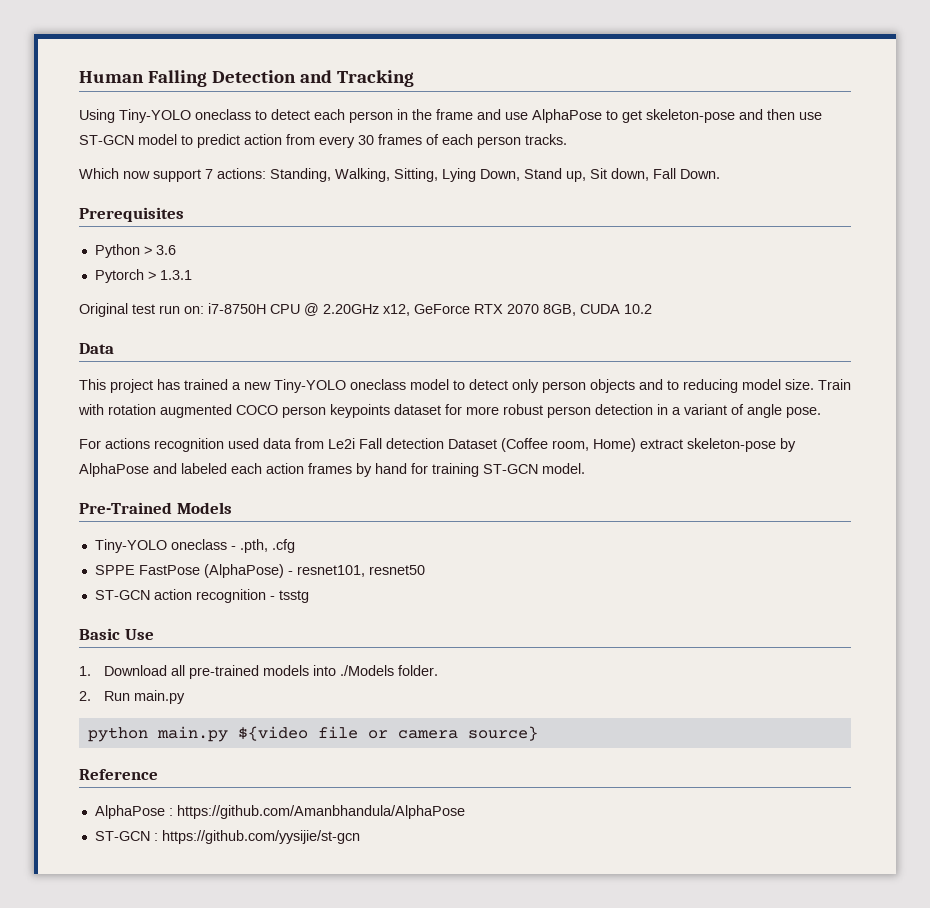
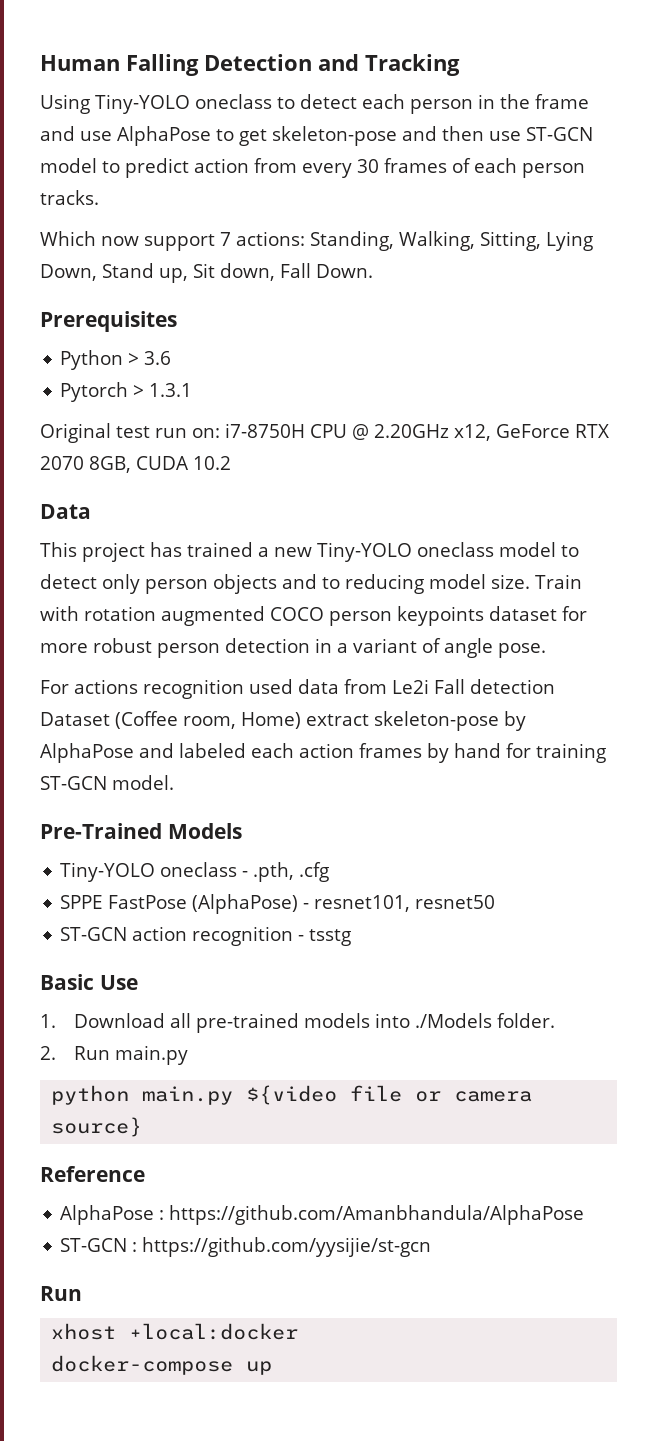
(360, 837) none -> [40,1286,82,1301] [51,1323,299,1340] [51,1355,273,1375] // Run // xhost +local:docker // docker-compose up

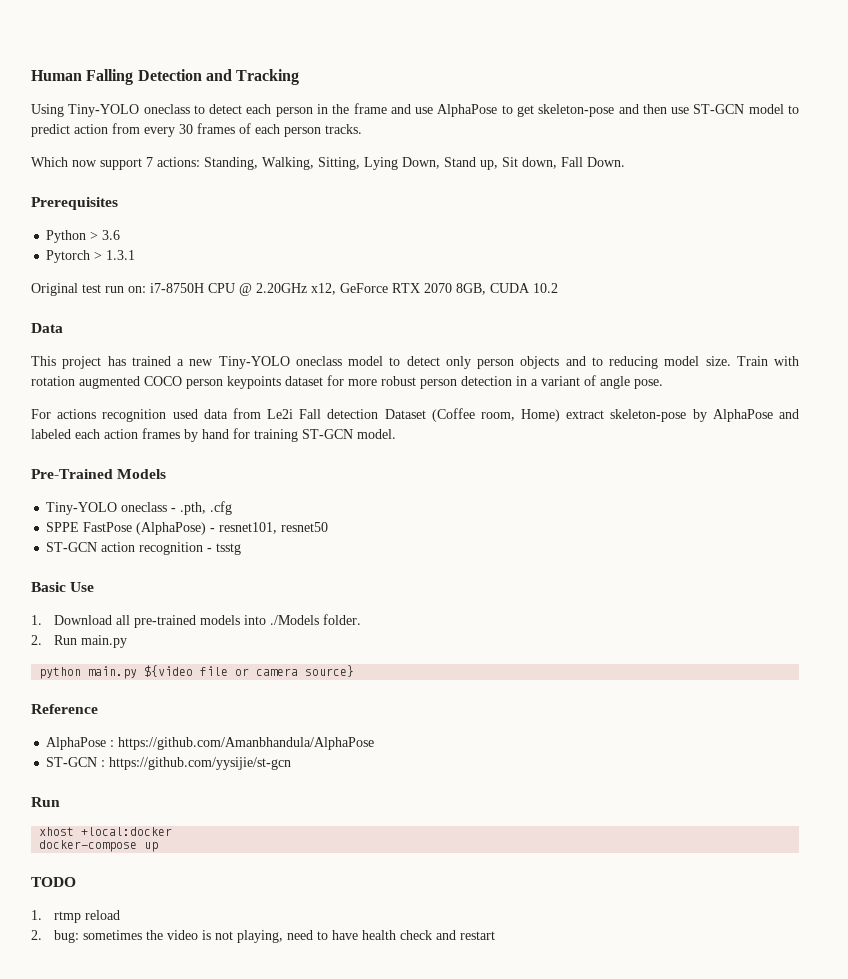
(273, 1368) none -> [31,877,76,887] [31,910,121,923] [31,930,496,943] // TODO // 1. rtmp reload // 2. bug: sometimes the video is not playing, need to have health check and restart

